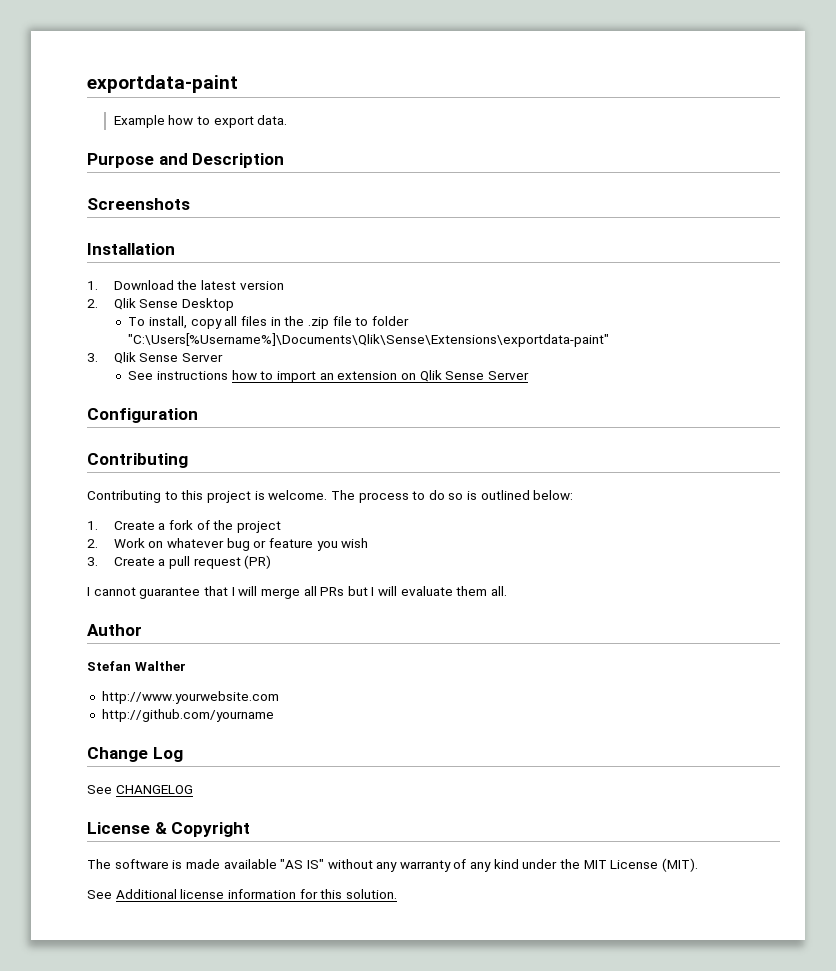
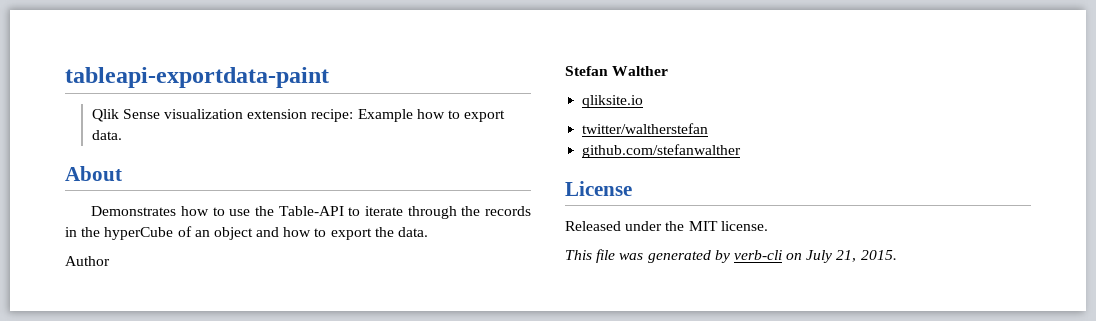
[87,75,238,93] exportdata-paint // -> [65,67,329,88] [91,109,354,122] tableapi-exportdata-paint // Qlik Sense visualization extension recipe:
[87,153,285,168] [87,198,190,210] [87,243,175,255] [87,280,284,290] [87,298,234,311] [128,316,409,329] [128,333,610,347] [87,352,223,364] [128,370,529,383] [87,408,198,423] [87,453,188,468] [87,490,574,503] [87,520,281,533] [87,538,369,551] [87,555,272,569] [87,586,508,599] [87,624,142,636] [87,661,186,671] [101,691,279,704] [101,709,274,722] [87,747,183,762] [87,785,193,794] [87,822,251,837] [87,858,698,872] [87,889,397,899] Purpose and Description // Screenshots // Installation // 1. Download the latest version // 2. Qlik Sense Desktop // To install, copy all files in the .zip file to folder "C:\Users[%Username%]\Documents\Qlik\Sense\Extensions\exportdata-paint" // 3. Qlik Sense Server // See instructions how to import an extension on Qlik Sense Server // Configuration // Contributing // Contributing to this project is welcome. The process to do so is outlined below: // 1. Create a fork of the project // 2. Work on whatever bug or feature you wish // 3. Create a pull request (PR) // I cannot guarantee that I will merge all PRs but I will evaluate them all. // Author // Stefan Walther // http://www.yourwebsite.com // http://github.com/yourname // Change Log // See CHANGELOG // License & Copyright // The software is made available "AS IS" without any warranty of any kind under the MIT License (MIT). // See Additional license information for this solution. -> [65,166,122,181] [91,206,531,219] [65,226,429,240] [65,256,110,266] [565,66,669,76] [582,95,644,108] [582,123,709,134] [582,144,742,158] [565,181,632,196] [565,221,768,231] [565,249,897,263] About // Demonstrates how to use the Table-API to iterate through the records in the hyperCube of an object and how to export the data. // Author // Stefan Walther // qliksite.io // twitter/waltherstefan // github.com/stefanwalther // License // Released under the MIT license. // This file was generated by verb-cli on July 21, 2015.

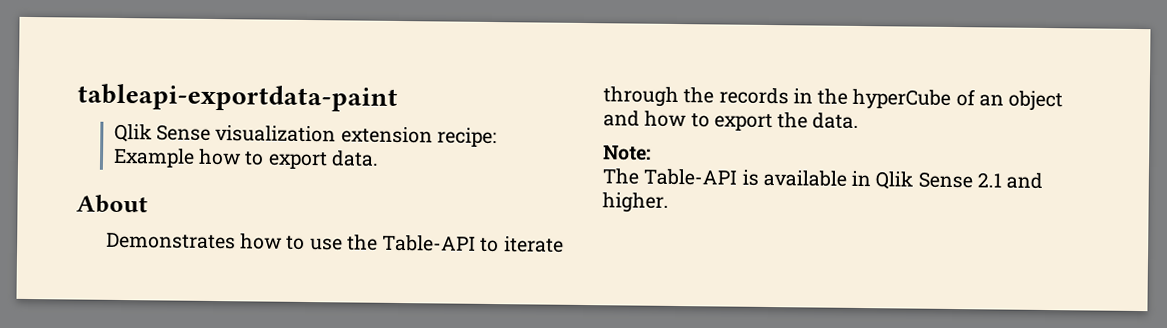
[65,256,110,266] [565,66,669,76] [582,95,644,108] [582,123,709,134] [582,144,742,158] [565,181,632,196] [565,221,768,231] [565,249,897,263] Author // Stefan Walther // qliksite.io // twitter/waltherstefan // github.com/stefanwalther // License // Released under the MIT license. // This file was generated by verb-cli on July 21, 2015. -> [603,145,651,161] [602,168,1044,190] [602,192,669,213] Note: // The Table-API is available in Qlik Sense 2.1 and higher.

